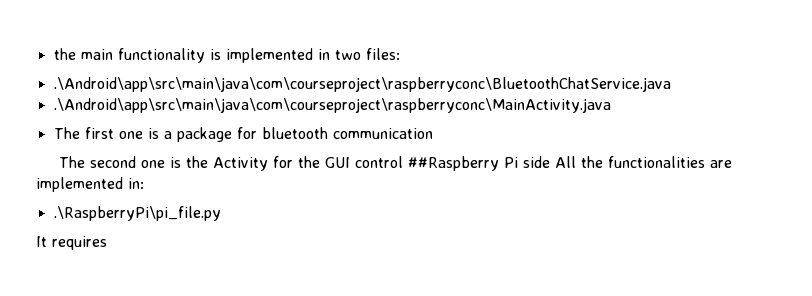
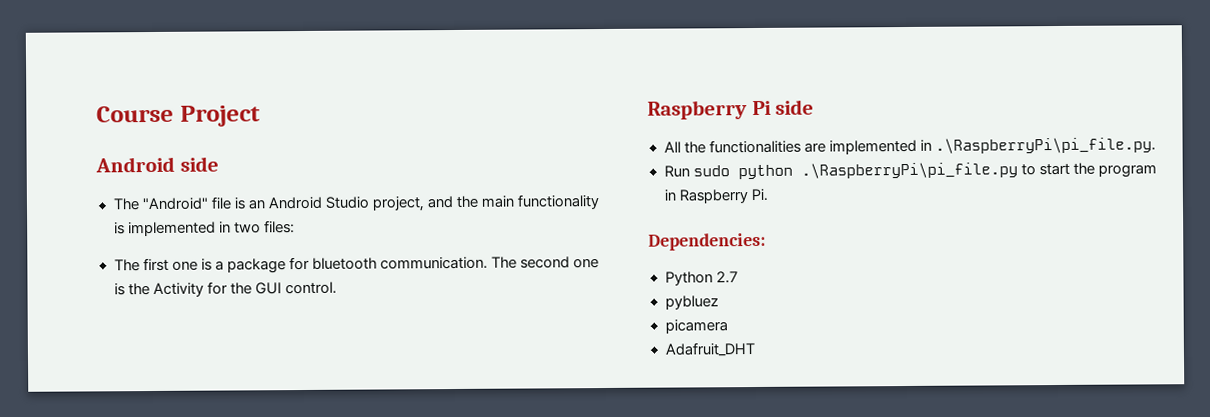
(53, 54) none -> [96,105,261,127] [95,156,219,173] [112,196,453,212] Course Project // Android side // The "Android" file is an Android Studio project, and
[53,77,671,92] [53,98,611,113] // .\Android\app\src\main\java\com\courseproject\raspberryconc\BluetoothChatService.java // .\Android\app\src\main\java\com\courseproject\raspberryconc\MainActivity.java -> (295, 227) none
[332,128,433,139] communication // -> [379,256,488,270] communication.
[355,156,500,171] control ##Raspberry -> [284,281,337,295] [647,100,747,120] control. // Raspberry
(551, 162) none -> (815, 107) //
[128,178,144,189] [53,206,221,221] [36,236,107,250] in: // .\RaspberryPi\pi_file.py // It requires -> [919,137,1156,154] [663,162,1157,180] [663,188,768,204] [648,232,766,251] [664,271,738,286] [664,295,719,310] [664,319,728,334] [664,342,755,357] in .\RaspberryPi\pi_file.py. // Run sudo python .\RaspberryPi\pi_file.py to start the program in Raspberry Pi. // Dependencies: // Python 2.7 // pybluez // picamera // Adafruit_DHT

